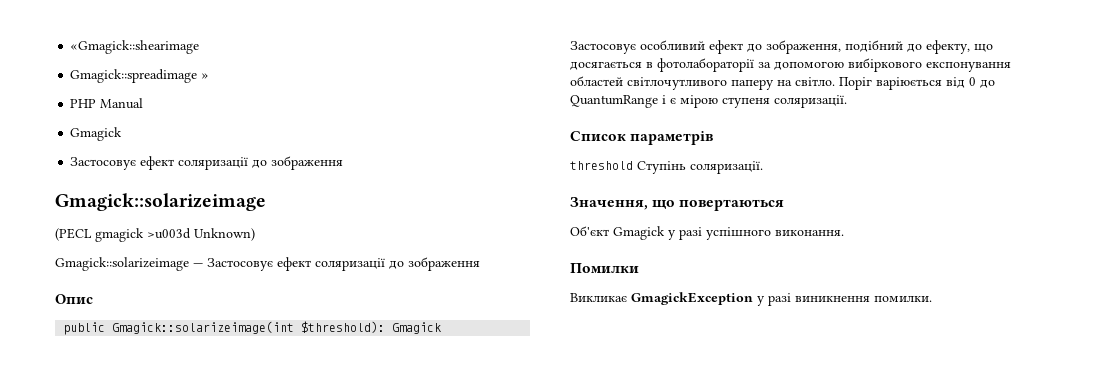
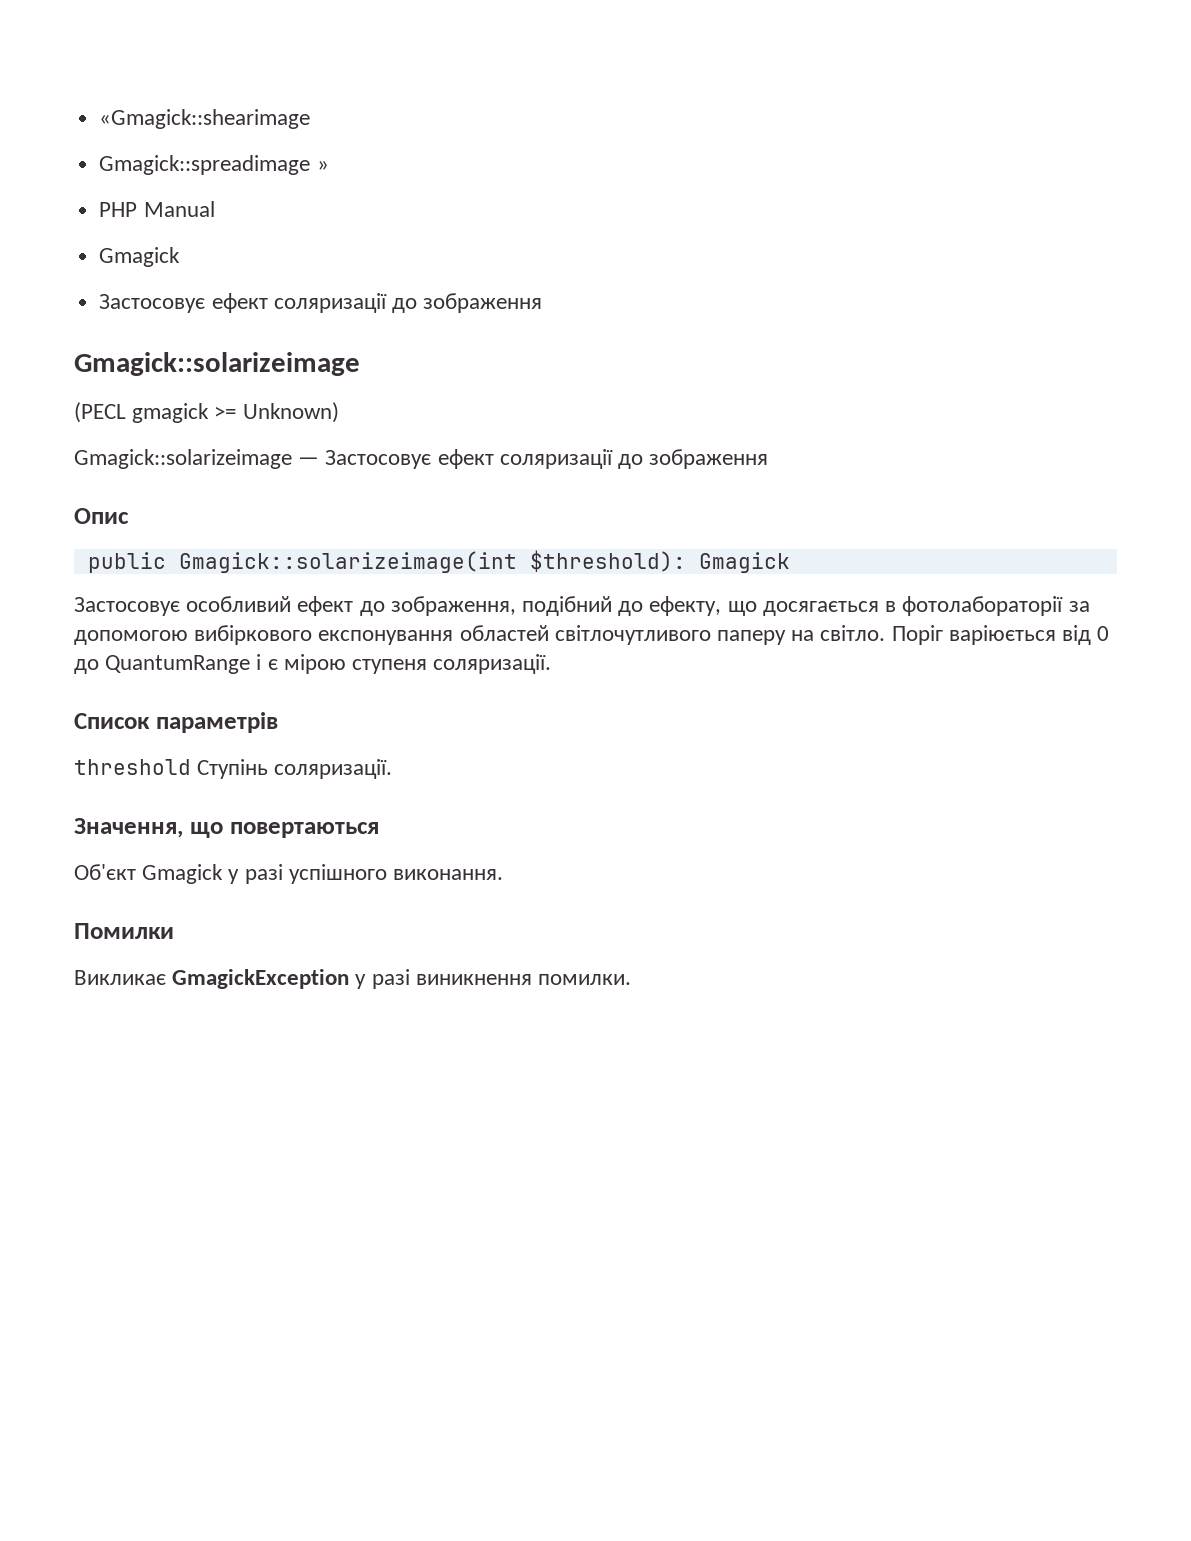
[147,228,191,239] >u003d -> [214,406,237,419] >=

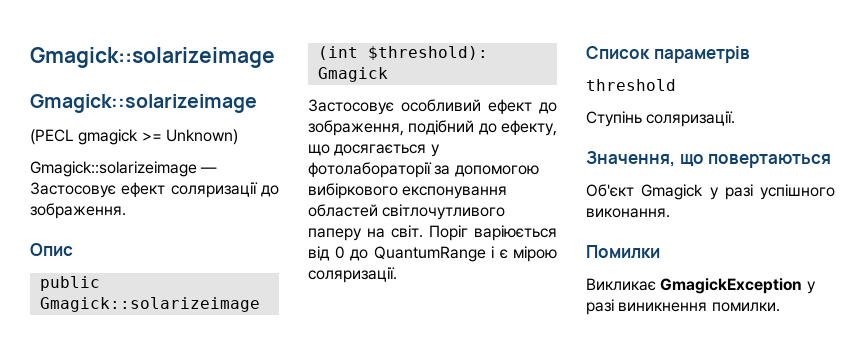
[99,109,311,129] [99,155,329,175] [99,201,215,217] [99,247,181,267] [99,293,543,313] «Gmagick::shearimage // Gmagick::spreadimage » // PHP Manual // Gmagick // Застосовує ефект соляризації до зображення -> [30,47,275,68] Gmagick::solarizeimage
[649,449,769,469] зображення -> [30,203,126,219] зображення.
[885,601,897,612] в -> [430,144,440,157] у
[820,625,886,641] світло. -> [391,225,423,238] світ.
[352,659,428,674] ступеня -> (557, 254) none
(191, 767) none -> (676, 85) //

